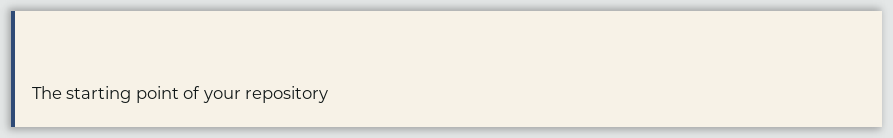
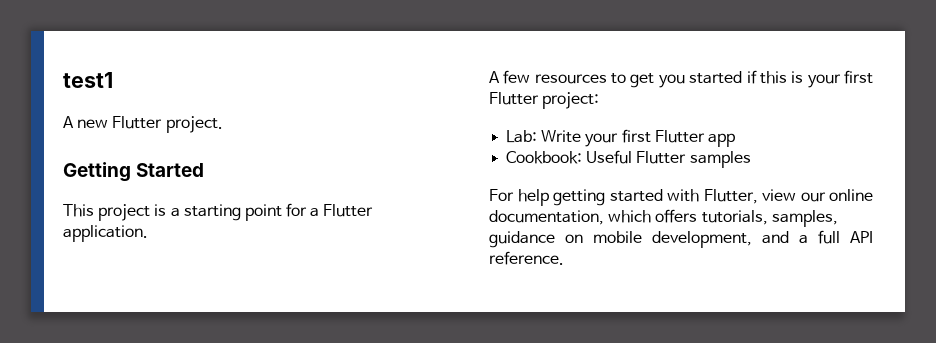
[32,86,329,103] The starting point of your repository -> [63,72,113,88] [63,116,223,133] [63,162,205,182] [63,203,374,221] [63,225,148,242] [489,70,873,88] [489,92,600,109] [506,129,735,147] [506,150,751,168] [489,189,873,206] [489,209,838,227] [489,230,873,248] [489,251,564,265] test1 // A new Flutter project. // Getting Started // This project is a starting point for a Flutter application. // A few resources to get you started if this is your first Flutter project: // Lab: Write your first Flutter app // Cookbook: Useful Flutter samples // For help getting started with Flutter, view our online documentation, which offers tutorials, samples, guidance on mobile development, and a full API reference.

